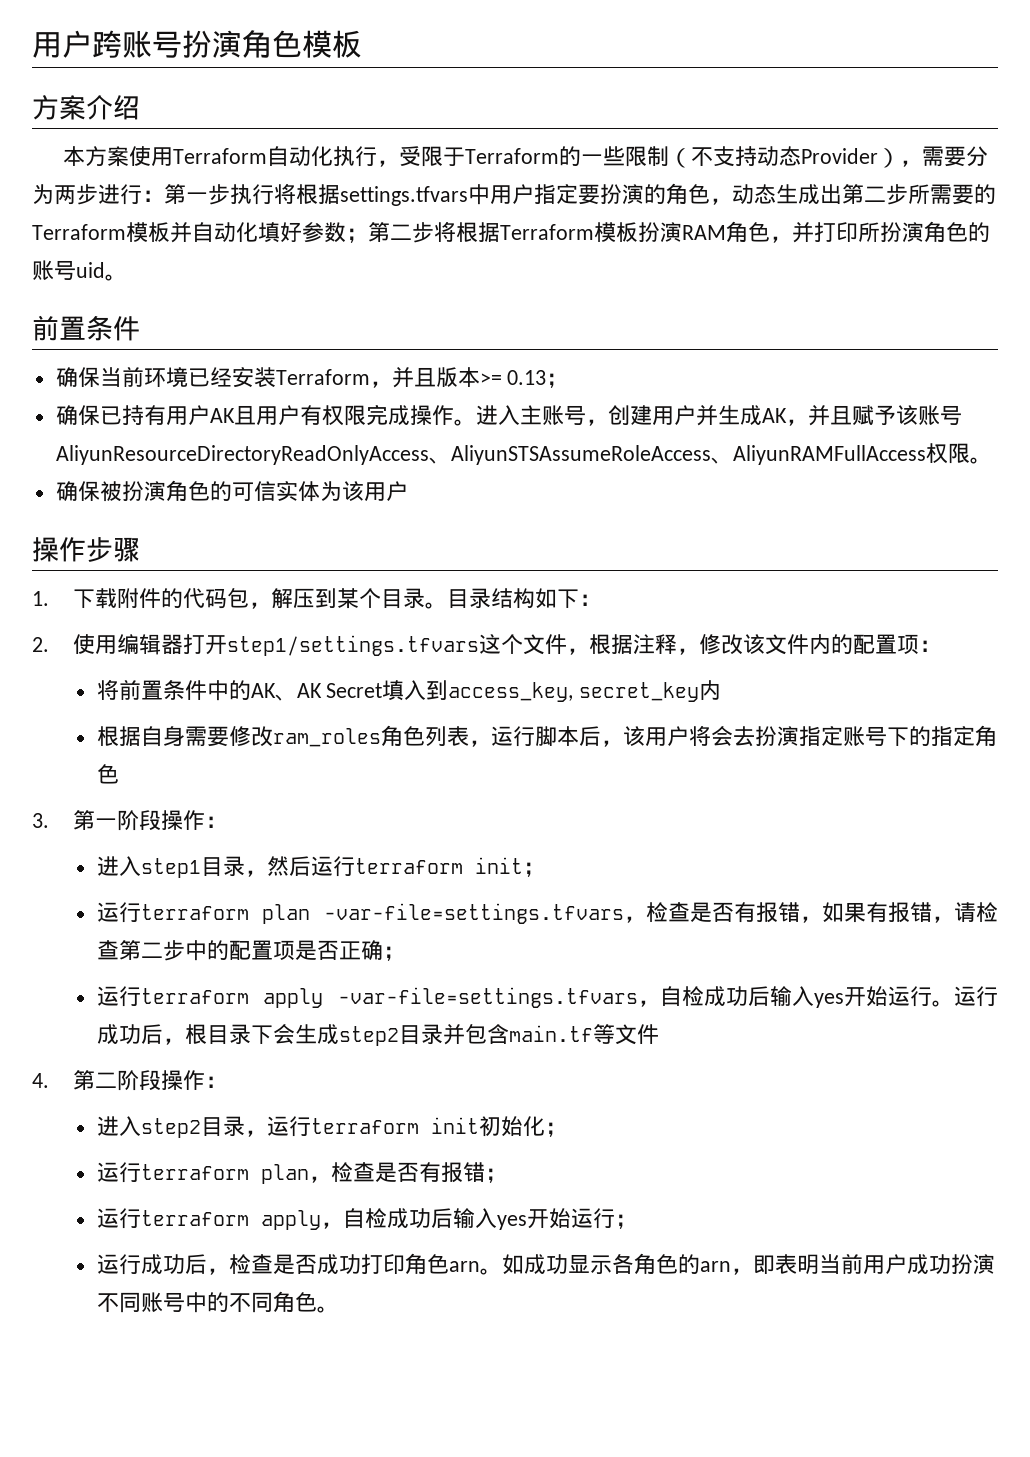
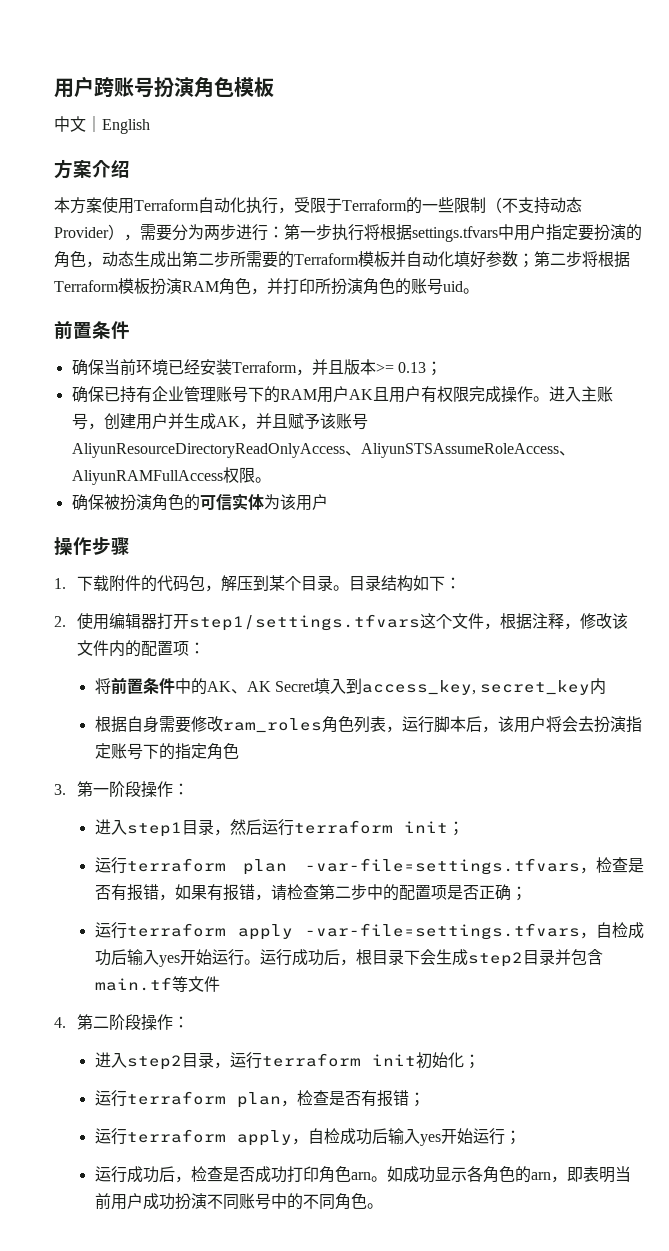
(362, 44) none -> [54,116,150,134] // 中文｜English
(166, 415) none -> [151,386,317,403] 企业管理账号下的RAM

